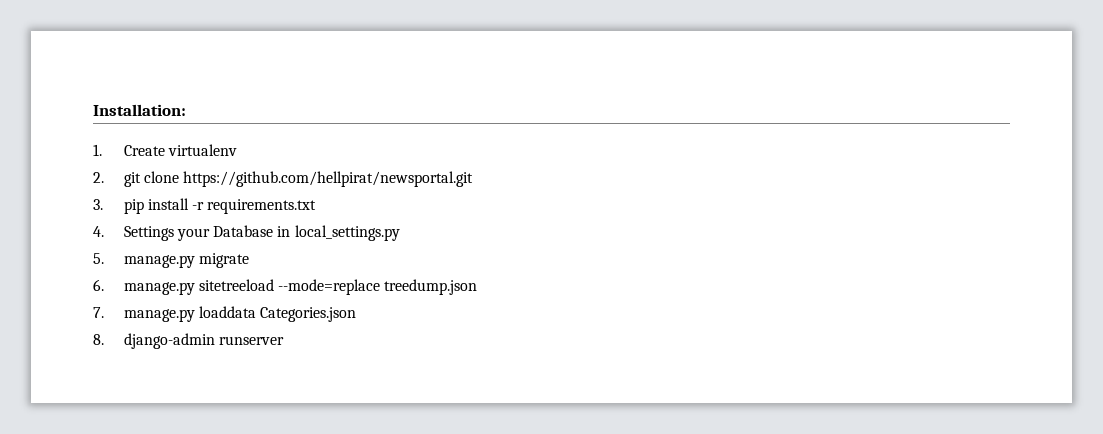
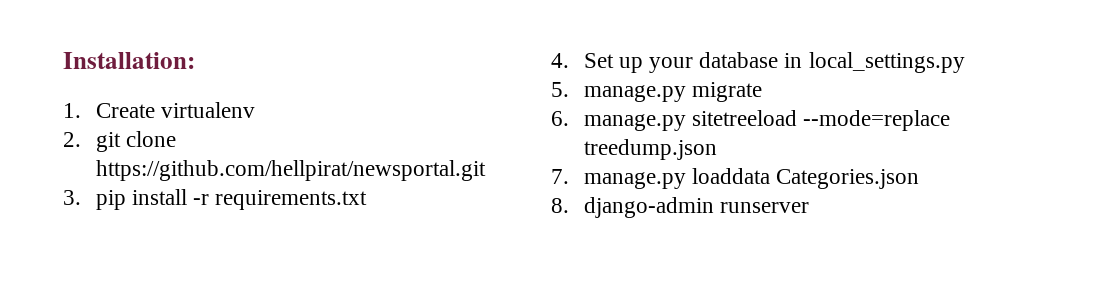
[123,225,274,241] Settings your Database -> [583,52,779,73] Set up your database

